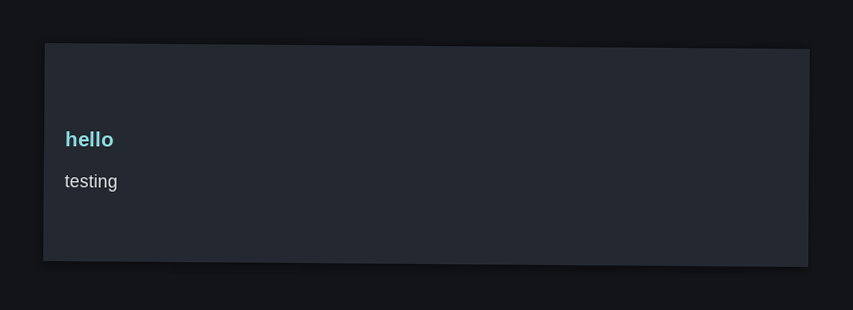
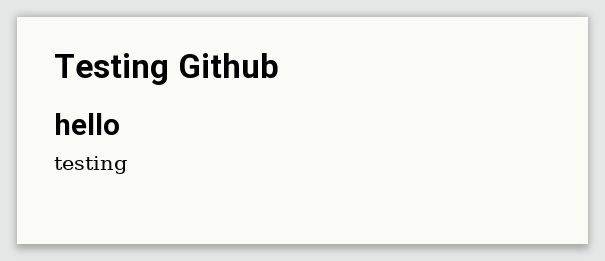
(65, 139) none -> [54,53,279,85] Testing Github //

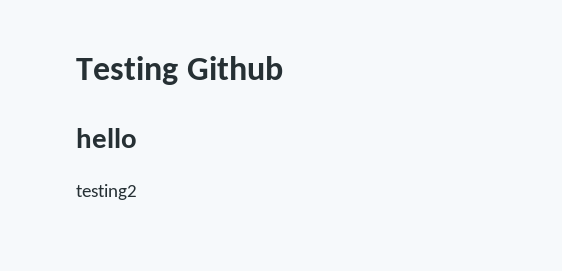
[54,156,127,174] testing -> [76,184,137,200] testing2

